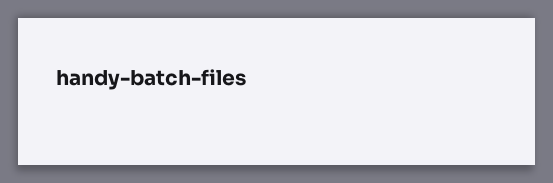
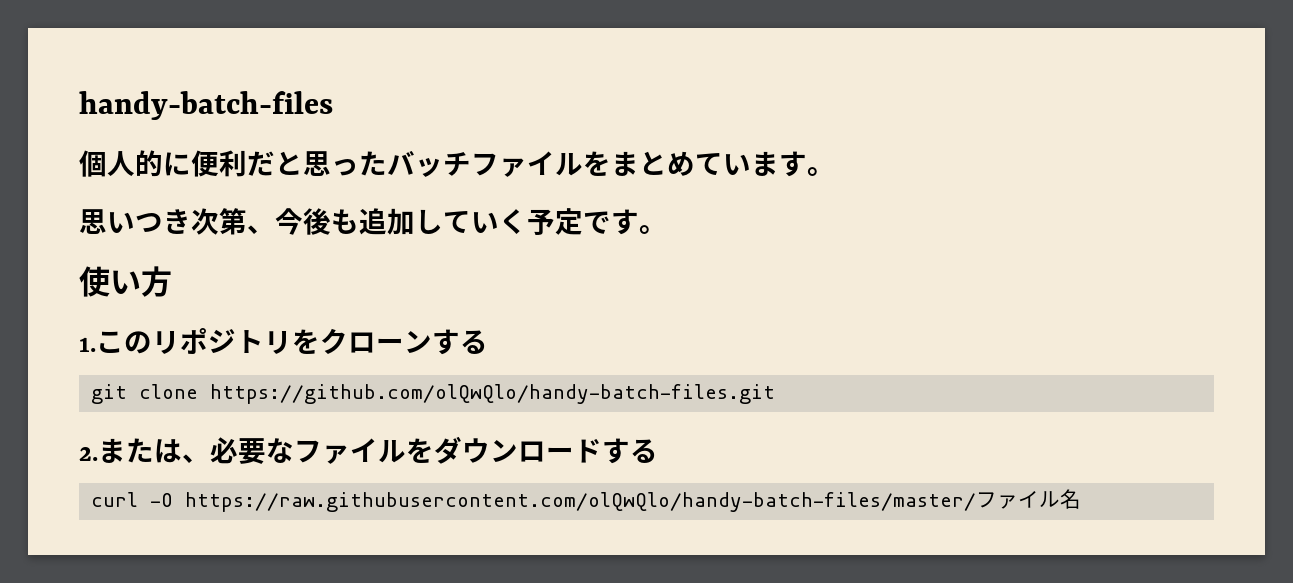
(246, 79) none -> [79,150,835,177] [79,208,667,235] [79,266,172,297] [79,328,488,355] [91,384,775,404] [79,436,658,464] [91,489,1081,512] // 個人的に便利だと思ったバッチファイルをまとめています。 // 思いつき次第、今後も追加していく予定です。 // 使い方 // 1.このリポジトリをクローンする // git clone https://github.com/olQwQlo/handy-batch-files.git // 2.または、必要なファイルをダウンロードする // curl -O https://raw.githubusercontent.com/olQwQlo/handy-batch-files/master/ファイル名

